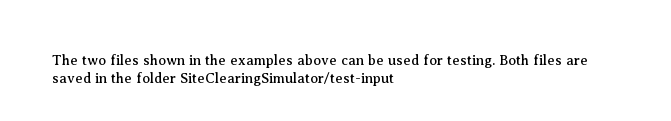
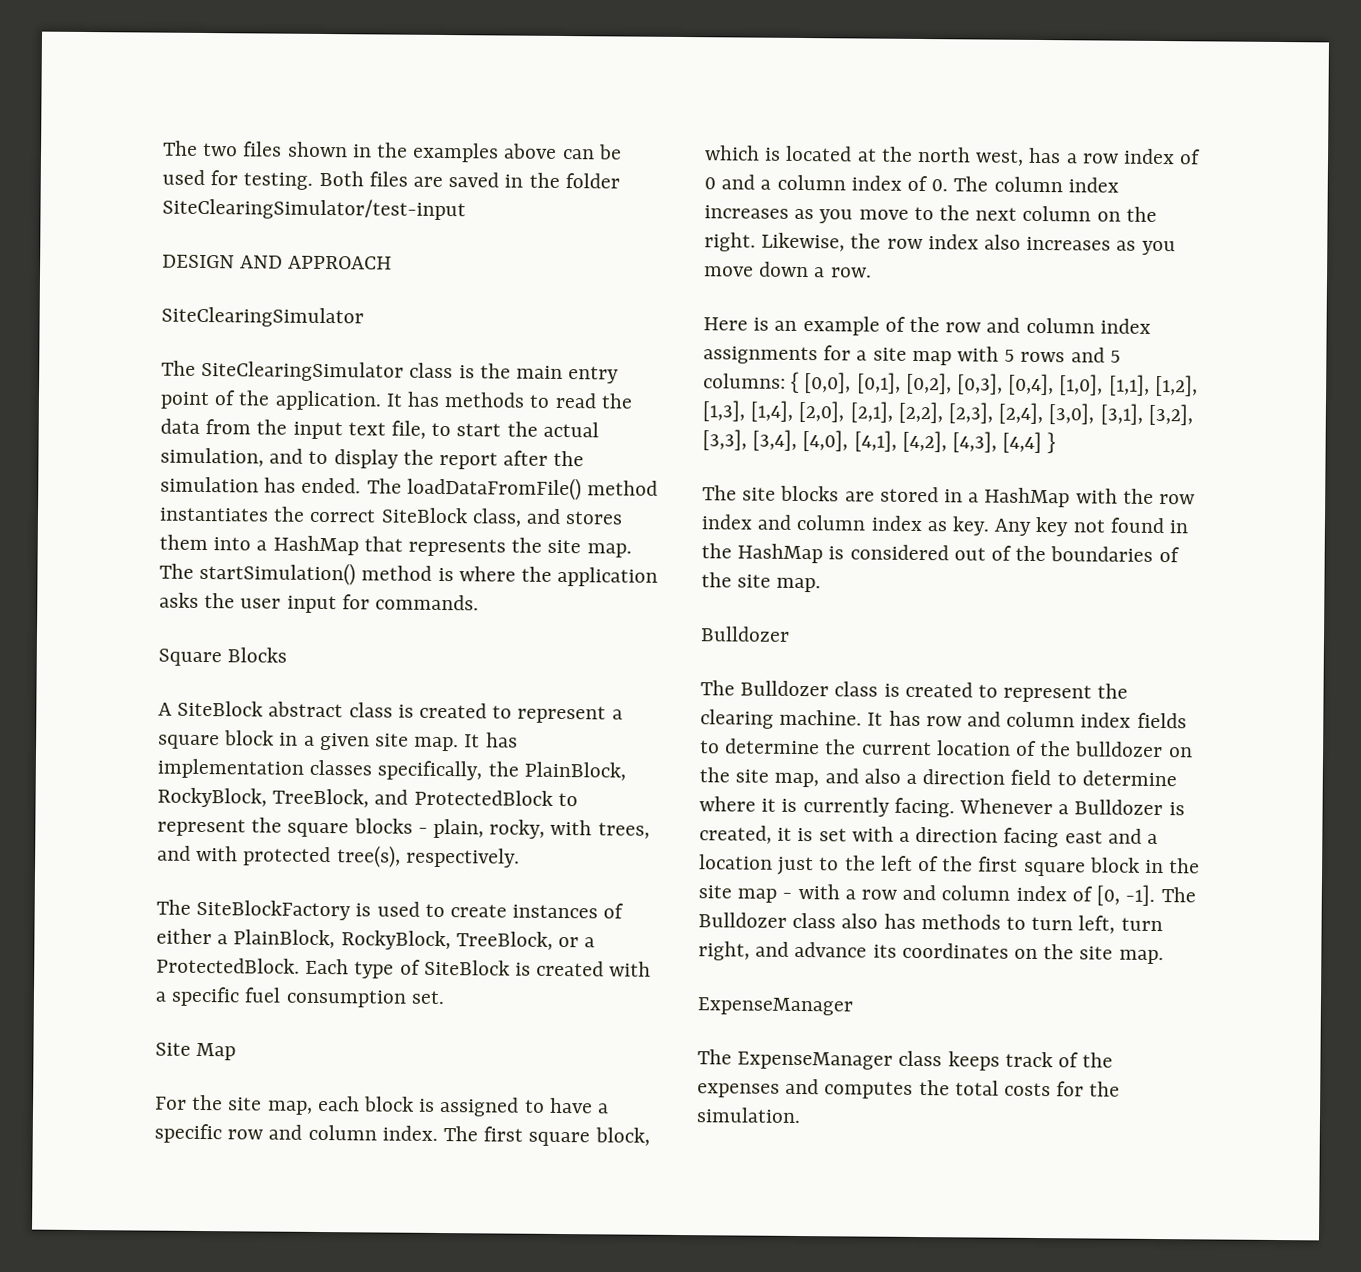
(394, 79) none -> [162,254,393,270] [161,306,364,328] [161,360,620,384] [160,390,633,411] [160,418,599,440] [160,447,585,470] [160,476,659,501] [159,506,624,527] [159,534,632,558] [159,561,659,587] [159,592,480,614] [158,647,288,667] [158,700,623,724] [158,730,518,752] [157,758,626,781] [157,787,578,808] [157,817,650,839] [157,845,520,868] [156,899,625,921] [156,928,596,951] [156,957,652,979] [155,986,445,1008] [155,1042,237,1061] [155,1094,610,1117] [154,1123,650,1147] [704,145,1202,166] [704,174,1119,193] [704,205,1157,224] [704,232,1176,256] [704,261,872,278] [703,316,1151,336] [703,345,1121,366] [703,371,1198,397] [702,400,1193,426] [702,429,1057,454] [702,485,1196,508] [701,514,1189,537] [701,543,1180,564] [701,572,822,593] [700,626,790,642] [700,680,1129,703] [700,709,1187,729] [700,738,1193,758] [699,767,1177,788] [699,796,1185,818] [699,825,1159,848] [699,854,1201,877] [698,883,1196,906] [698,912,1163,934] [698,941,1164,965] [697,997,853,1016] [697,1049,1114,1071] [697,1078,1121,1099] [696,1107,801,1124] // DESIGN AND APPROACH // SiteClearingSimulator // The SiteClearingSimulator class is the main entry point of the application. It has methods to read the data from the input text file, to start the actual simulation, and to display the report after the simulation has ended. The loadDataFromFile() method instantiates the correct SiteBlock class, and stores them into a HashMap that represents the site map. The startSimulation() method is where the application asks the user input for commands. // Square Blocks // A SiteBlock abstract class is created to represent a square block in a given site map. It has implementation classes specifically, the PlainBlock, RockyBlock, TreeBlock, and ProtectedBlock to represent the square blocks - plain, rocky, with trees, and with protected tree(s), respectively. // The SiteBlockFactory is used to create instances of either a PlainBlock, RockyBlock, TreeBlock, or a ProtectedBlock. Each type of SiteBlock is created with a specific fuel consumption set. // Site Map // For the site map, each block is assigned to have a specific row and column index. The first square block, which is located at the north west, has a row index of 0 and a column index of 0. The column index increases as you move to the next column on the right. Likewise, the row index also increases as you move down a row. // Here is an example of the row and column index assignments for a site map with 5 rows and 5 columns: { [0,0], [0,1], [0,2], [0,3], [0,4], [1,0], [1,1], [1,2], [1,3], [1,4], [2,0], [2,1], [2,2], [2,3], [2,4], [3,0], [3,1], [3,2], [3,3], [3,4], [4,0], [4,1], [4,2], [4,3], [4,4] } // The site blocks are stored in a HashMap with the row index and column index as key. Any key not found in the HashMap is considered out of the boundaries of the site map. // Bulldozer // The Bulldozer class is created to represent the clearing machine. It has row and column index fields to determine the current location of the bulldozer on the site map, and also a direction field to determine where it is currently facing. Whenever a Bulldozer is created, it is set with a direction facing east and a location just to the left of the first square block in the site map - with a row and column index of [0, -1]. The Bulldozer class also has methods to turn left, turn right, and advance its coordinates on the site map. // ExpenseManager // The ExpenseManager class keeps track of the expenses and computes the total costs for the simulation.

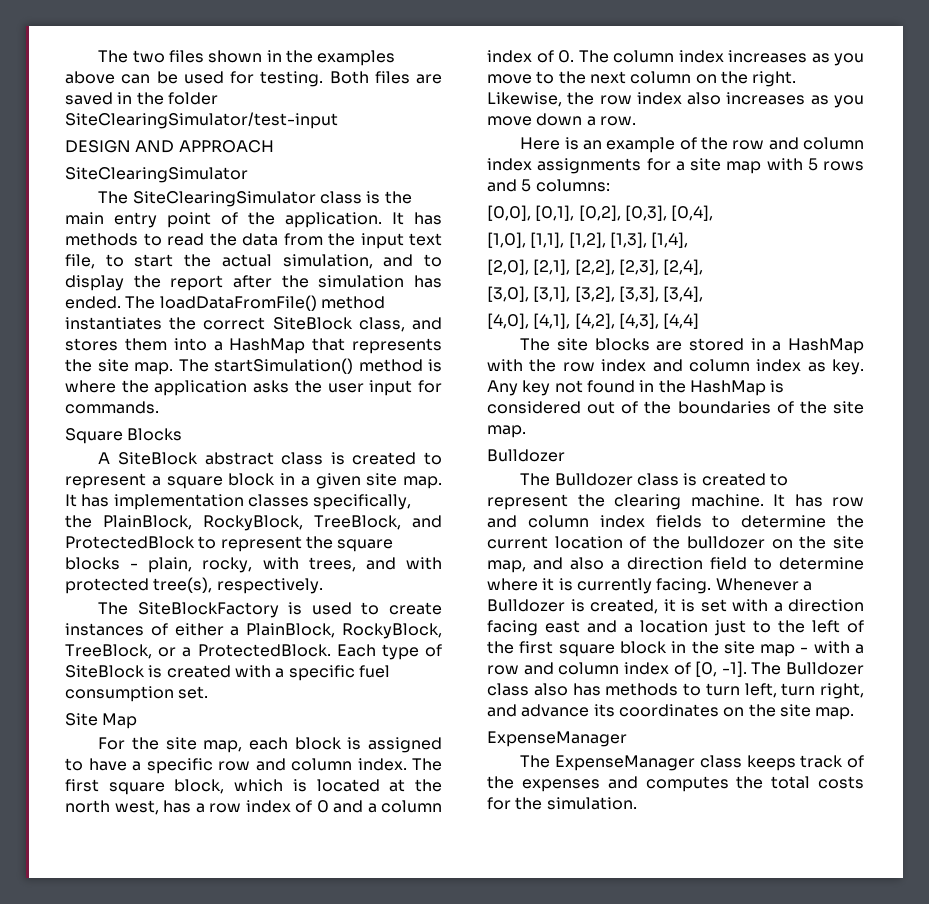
[791,371,801,393] { -> (610, 185) //
(1055, 384) none -> (714, 213) //
(794, 411) none -> (689, 240) //
(1044, 413) none -> (704, 267) //
(798, 440) none -> (704, 294) //
[1047,432,1057,454] } -> (700, 321) none

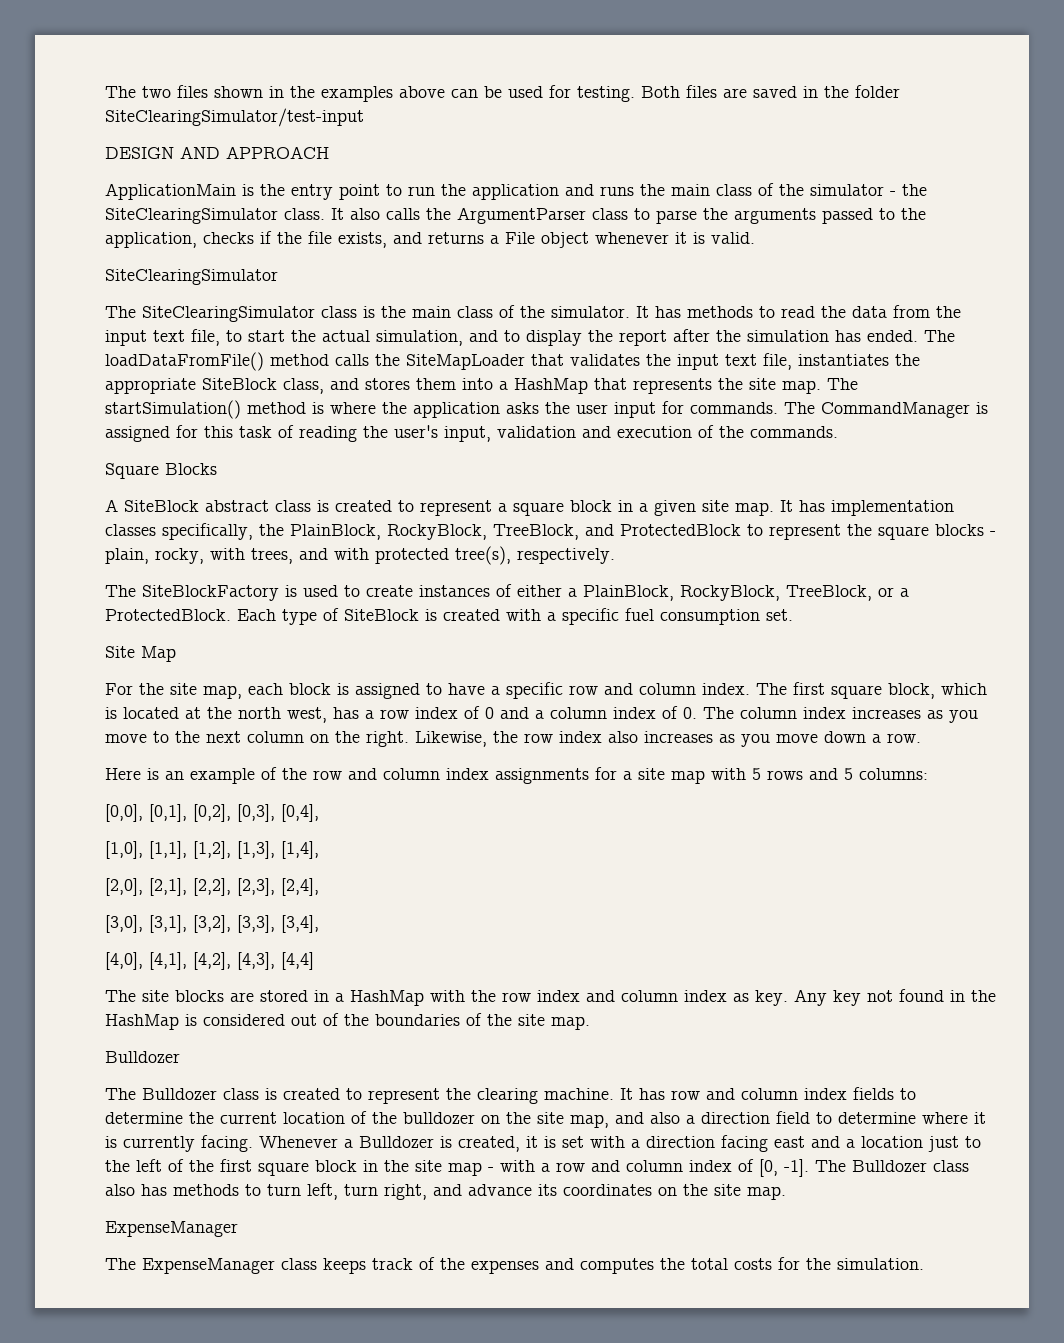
(274, 146) none -> [105,183,927,200] [105,207,926,224] [105,231,755,248] // ApplicationMain is the entry point to run the application and runs the main class of the simulator - the SiteClearingSimulator class. It also calls the ArgumentParser class to parse the arguments passed to the application, checks if the file exists, and returns a File object whenever it is valid.
[114,212,382,228] entry point of the application. -> [457,305,630,318] class of the simulator.
(385, 302) none -> [335,353,792,370] calls the SiteMapLoader that validates the input text file,
[203,317,266,330] correct -> [105,378,196,394] appropriate
(159, 407) none -> [784,402,988,418] [105,425,838,442] The CommandManager is assigned for this task of reading the user's input, validation and execution of the commands.

